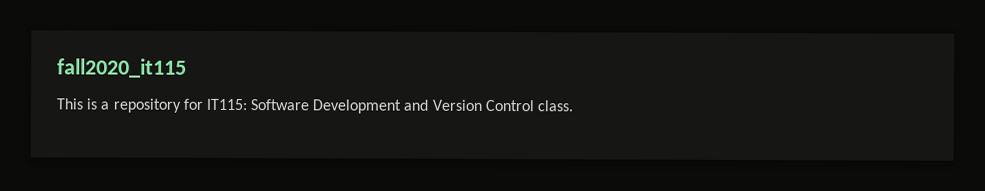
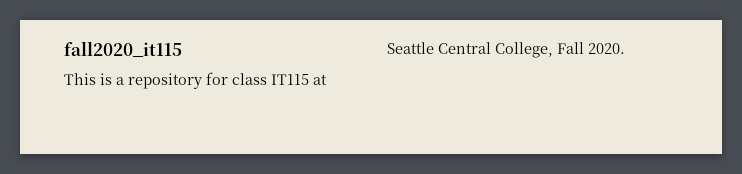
[205,98,574,114] IT115: Software Development and Version Control class. -> [232,73,327,85] [387,42,625,58] class IT115 at Seattle Central College, Fall 2020.

